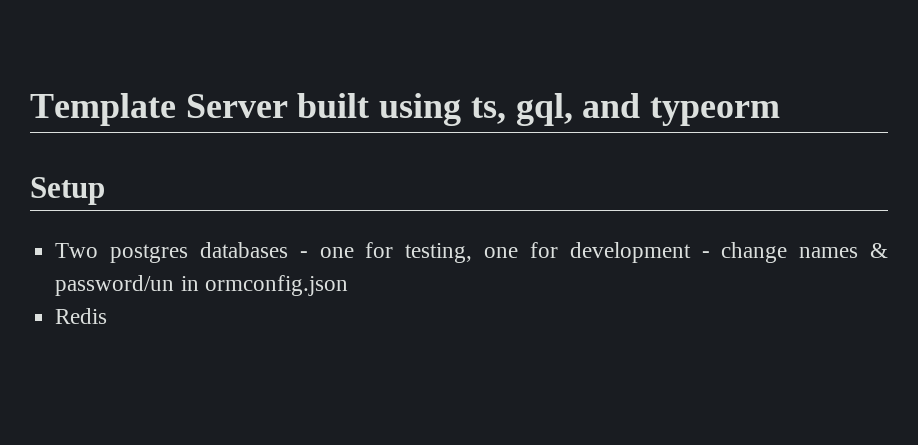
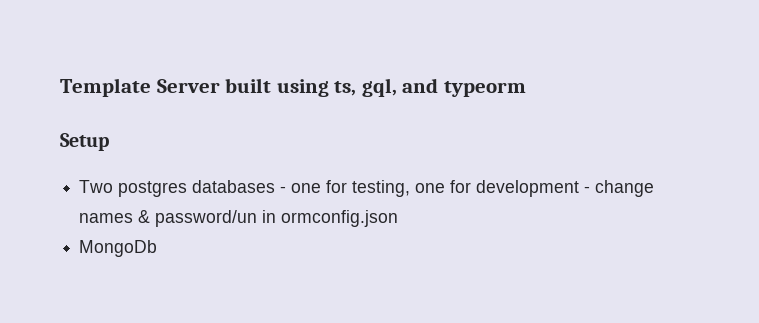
[55,308,108,324] Redis -> [79,240,158,257] MongoDb

